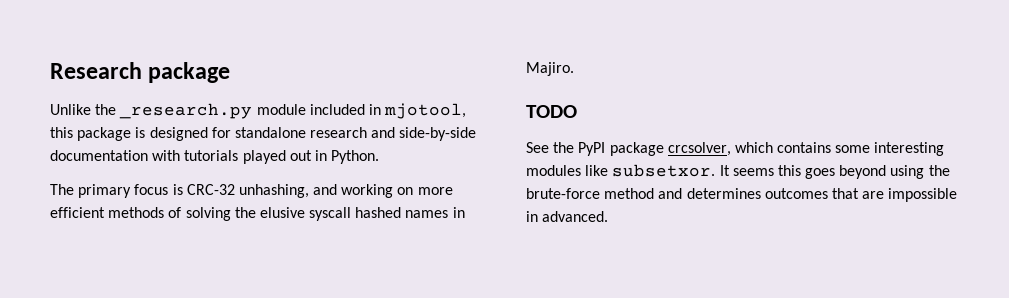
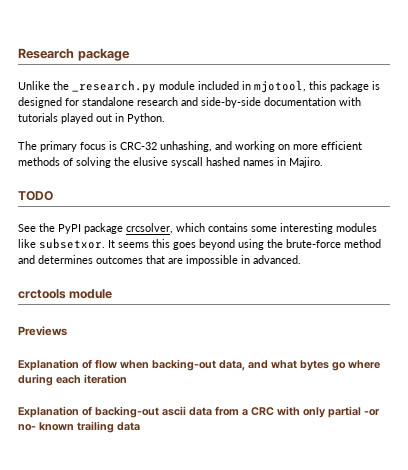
(609, 216) none -> [18,289,113,299] [18,326,67,336] [18,359,380,371] [18,374,127,386] [18,406,380,418] [18,421,140,433] // crctools module // Previews // Explanation of flow when backing-out data, and what bytes go where during each iteration // Explanation of backing-out ascii data from a CRC with only partial -or no- known trailing data

